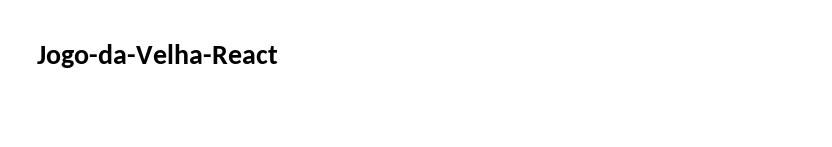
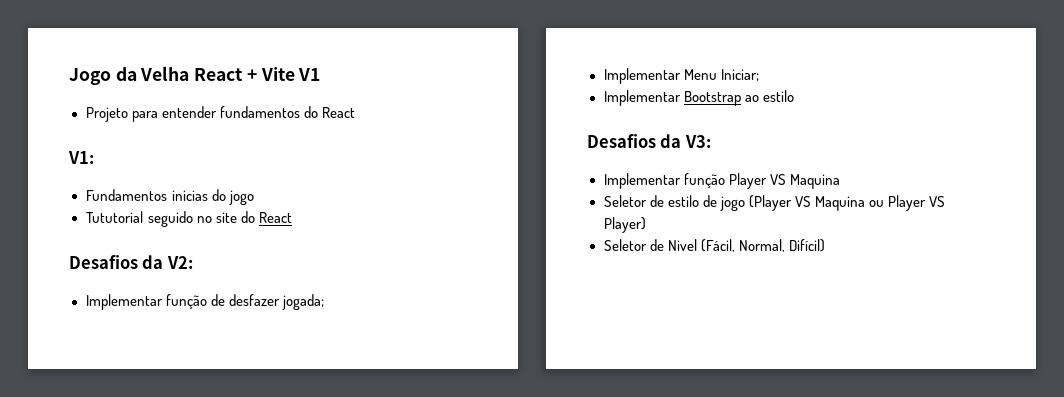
[37,44,278,68] Jogo-da-Velha-React -> [69,66,321,85] [85,106,355,122] [68,151,94,164] [85,189,254,205] [85,211,292,227] [69,255,193,269] [85,294,324,310] [603,68,759,84] [603,90,794,106] [587,134,711,148] [603,173,840,189] [603,195,945,211] [603,217,646,233] [603,239,825,252] Jogo da Velha React + Vite V1 // Projeto para entender fundamentos do React // V1: // Fundamentos inicias do jogo // Tututorial seguido no site do React // Desafios da V2: // Implementar função de desfazer jogada; // Implementar Menu Iniciar; // Implementar Bootstrap ao estilo // Desafios da V3: // Implementar função Player VS Maquina // Seletor de estilo de jogo (Player VS Maquina ou Player VS Player) // Seletor de Nivel (Fácil, Normal, Difícil)

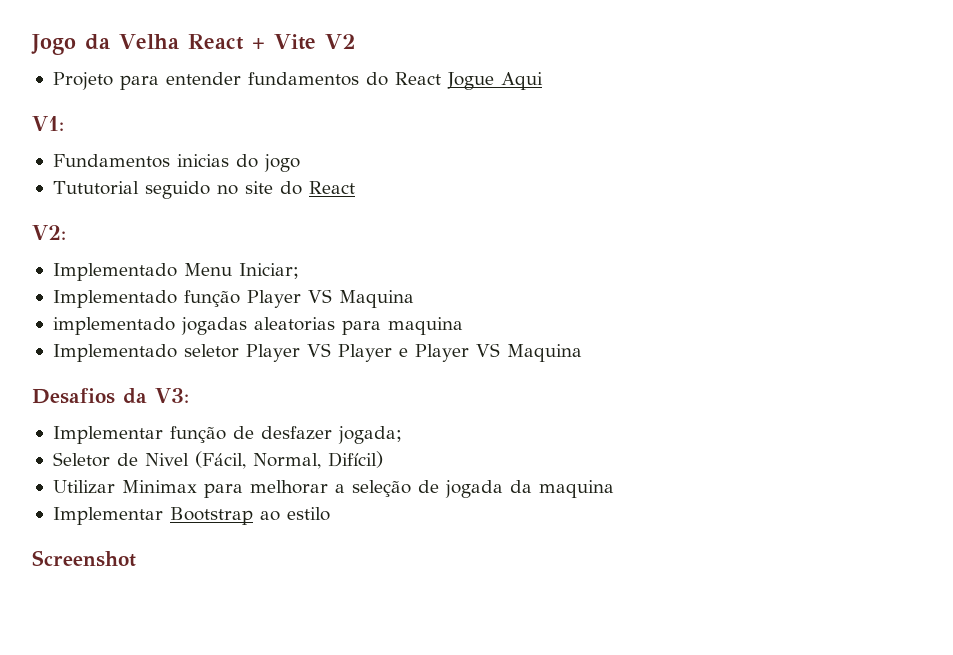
[298,68,321,81] V1 -> [324,34,355,49] V2
(355, 112) none -> [446,72,543,90] Jogue Aqui
[69,255,193,269] // Desafios da V2: -> [32,225,66,240] [52,263,299,281] [52,289,414,308] [52,317,463,335] [52,343,582,362] [32,388,189,404] // V2: // Implementado Menu Iniciar; // Implementado função Player VS Maquina // implementado jogadas aleatorias para maquina // Implementado seletor Player VS Player e Player VS Maquina // Desafios da V3:
[603,68,759,84] [603,90,794,106] [587,134,711,148] [603,173,840,189] [603,195,945,211] [603,217,646,233] [603,239,825,252] Implementar Menu Iniciar; // Implementar Bootstrap ao estilo // Desafios da V3: // Implementar função Player VS Maquina // Seletor de estilo de jogo (Player VS Maquina ou Player VS Player) // Seletor de Nivel (Fácil, Normal, Difícil) -> [52,451,383,469] [52,480,614,498] [52,507,330,525] [32,550,136,567] Seletor de Nivel (Fácil, Normal, Difícil) // Utilizar Minimax para melhorar a seleção de jogada da maquina // Implementar Bootstrap ao estilo // Screenshot

